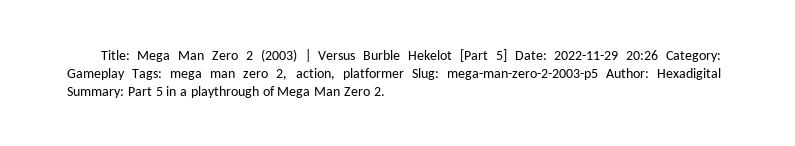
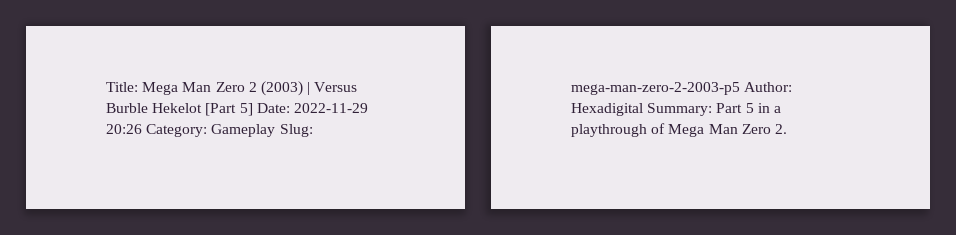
[132,68,404,80] Tags: mega man zero 2, action, platformer -> (276, 130) none

